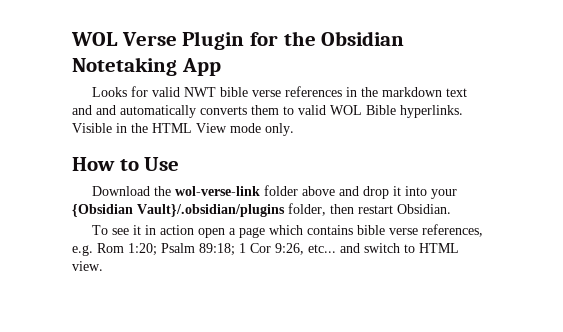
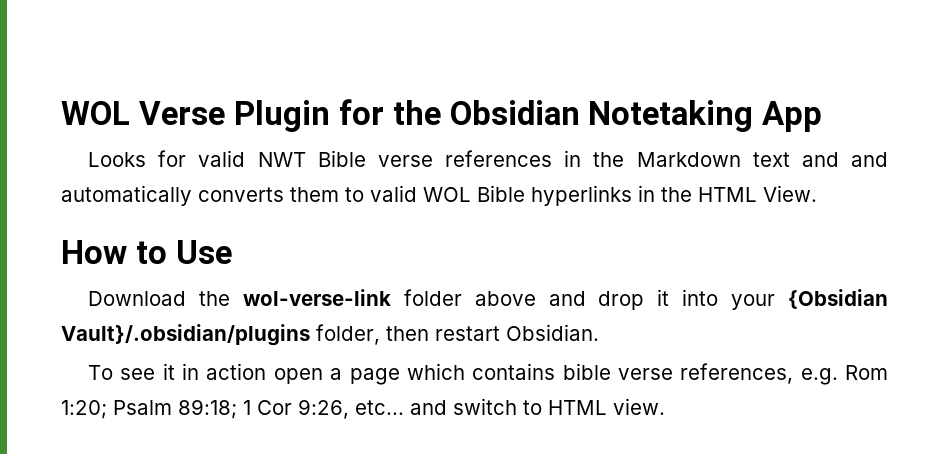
[220,87,249,97] bible -> [317,150,366,167] Bible
[382,87,443,97] markdown -> [636,152,741,167] Markdown
[400,105,463,118] [72,123,112,133] hyperlinks. Visible -> [531,185,632,206] hyperlinks
[196,123,294,136] View mode only. -> [763,185,817,202] View.

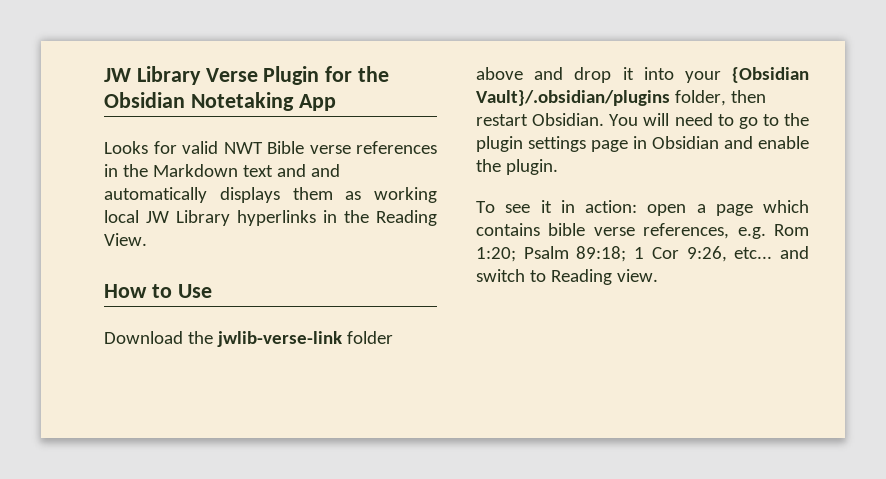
[61,101,130,125] WOL -> [104,66,201,85] JW Library
[198,185,525,202] converts them to valid WOL Bible -> [219,187,437,203] [104,210,230,226] displays them as working local JW Library
[698,187,757,202] HTML -> [376,210,437,226] Reading
[242,289,391,306] wol-verse-link -> [216,331,342,347] jwlib-verse-link
(599, 332) none -> [609,113,809,129] [476,136,809,152] [476,159,558,175] You will need to go to the plugin settings page in Obsidian and enable the plugin.
[206,363,267,380] action -> [585,200,637,213] action:
[548,400,607,415] HTML -> [550,269,612,285] Reading

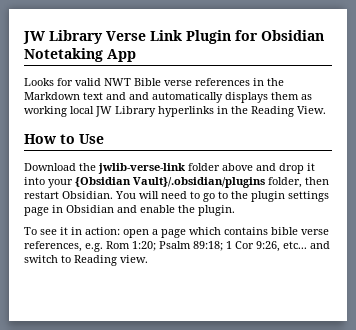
(258, 75) none -> [150,30,182,41] Link
[358,66,390,82] the -> (258, 35) none

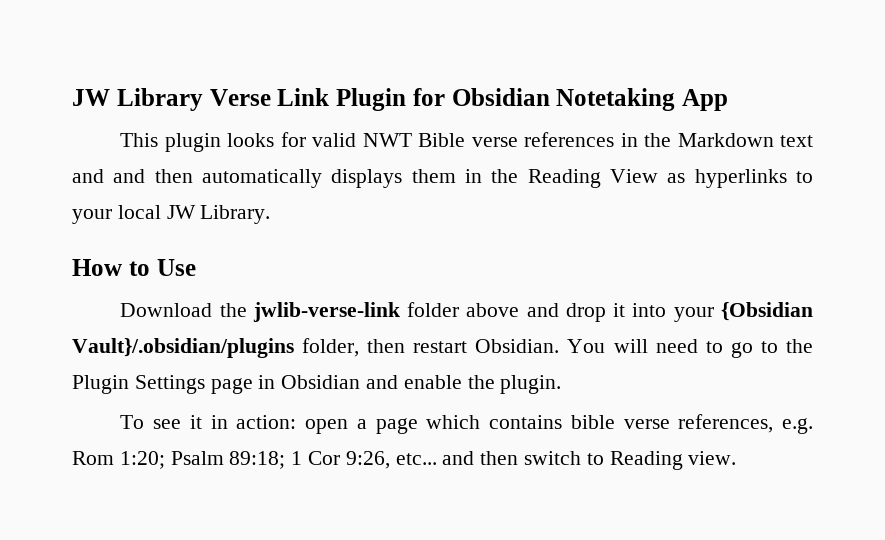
[24,78,54,86] Looks -> [120,133,275,152] This plugin looks
(149, 96) none -> [154,169,193,183] then
[301,94,312,100] [24,106,326,117] as working local JW Library hyperlinks in the Reading View. -> [464,169,813,188] [72,205,271,224] in the Reading View as hyperlinks to your local JW Library.
[251,191,329,202] plugin settings -> [72,375,205,394] Plugin Settings
(330, 245) none -> [480,451,519,465] then

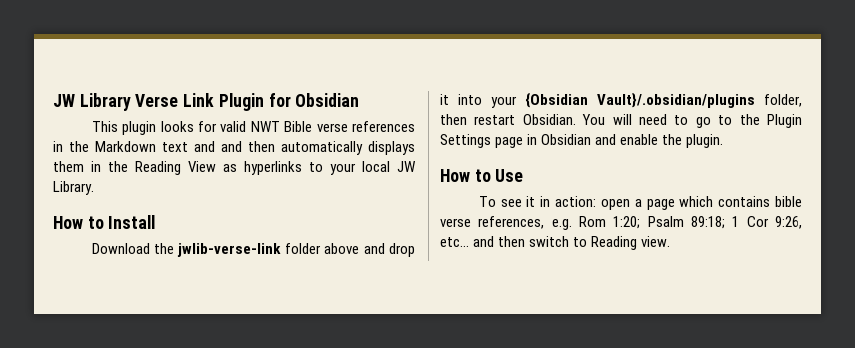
[556,88,728,111] Notetaking App -> (360, 100) none
[156,259,196,276] Use -> [108,215,156,229] Install
(562, 384) none -> [440,169,524,182] // How to Use

